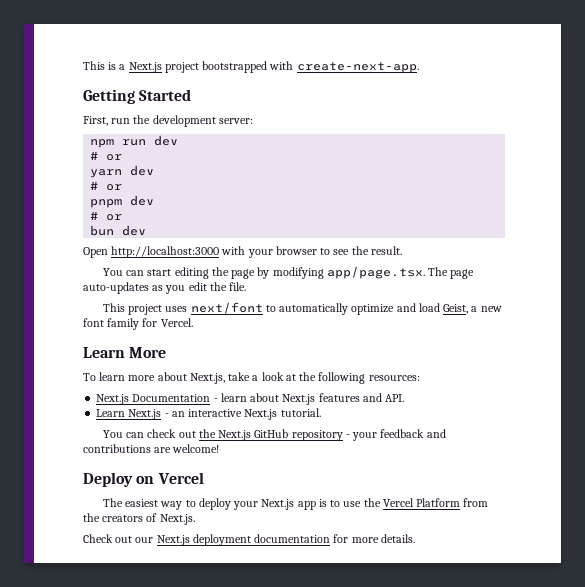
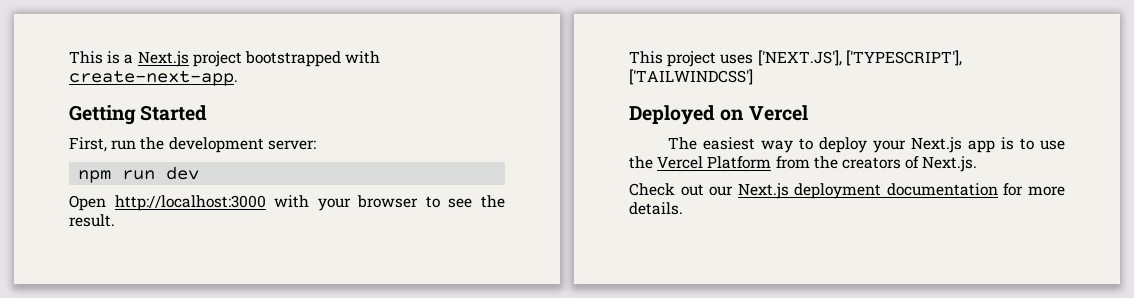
[90,151,123,161] [90,165,155,178] [90,181,123,191] [90,195,155,208] [90,211,123,221] [90,225,147,236] // # or // yarn dev // # or // pnpm dev // # or // bun dev -> (200, 173) none
[102,266,475,279] [83,282,247,294] [102,302,502,315] [83,318,193,330] [83,347,167,358] [83,372,420,384] [96,393,405,405] [96,408,321,420] [102,429,446,441] [83,444,220,453] [83,472,133,487] You can start editing the page by modifying app/page.tsx. The page auto-updates as you edit the file. // This project uses next/font to automatically optimize and load Geist, a new font family for Vercel. // Learn More // To learn more about Next.js, take a look at the following resources: // Next.js Documentation - learn about Next.js features and API. // Learn Next.js - an interactive Next.js tutorial. // You can check out the Next.js GitHub repository - your feedback and contributions are welcome! // Deploy -> [629,50,962,67] [629,69,753,85] [629,105,715,125] This project uses ['NEXT.JS'], ['TYPESCRIPT'], ['TAILWINDCSS'] // Deployed

